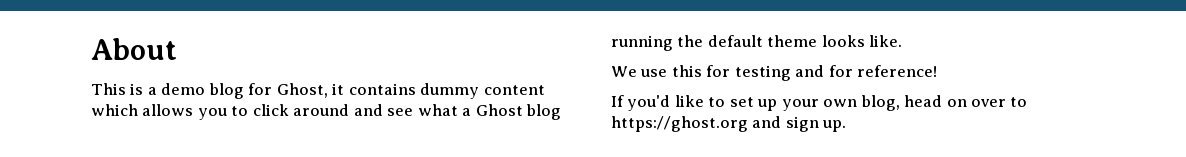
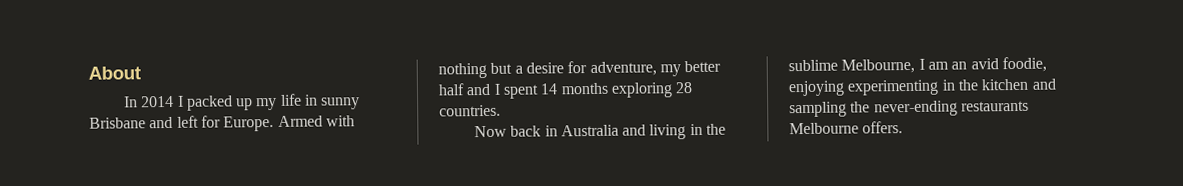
[91,83,545,99] [91,104,562,120] [611,35,903,51] [611,65,938,81] [611,95,1028,111] [611,116,847,132] This is a demo blog for Ghost, it contains dummy content which allows you to click around and see what a Ghost blog running the default theme looks like. // We use this for testing and for reference! // If you'd like to set up your own blog, head on over to https://ghost.org and sign up. -> [123,93,361,111] [89,115,355,132] [438,60,722,79] [438,82,694,99] [439,104,501,117] [473,123,727,140] [788,56,1047,74] [788,78,1056,97] [789,100,1029,118] [789,121,904,135] In 2014 I packed up my life in sunny Brisbane and left for Europe. Armed with nothing but a desire for adventure, my better half and I spent 14 months exploring 28 countries. // Now back in Australia and living in the sublime Melbourne, I am an avid foodie, enjoying experimenting in the kitchen and sampling the never-ending restaurants Melbourne offers.

